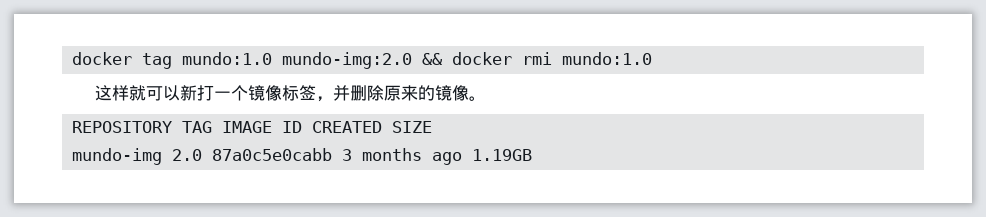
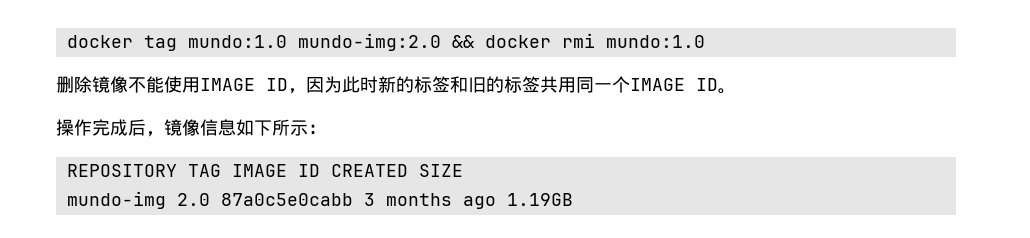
[95,85,487,102] 这样就可以新打一个镜像标签，并删除原来的镜像。 -> [56,76,736,94] [56,119,326,137] 删除镜像不能使用IMAGE ID，因为此时新的标签和旧的标签共用同一个IMAGE ID。 // 操作完成后，镜像信息如下所示：

